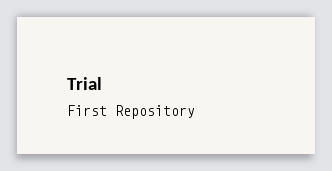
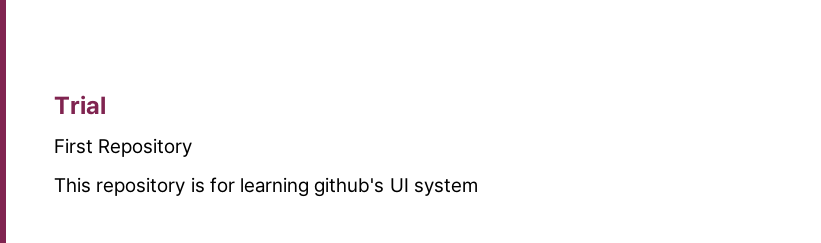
(195, 112) none -> [54,177,478,197] // This repository is for learning github's UI system

